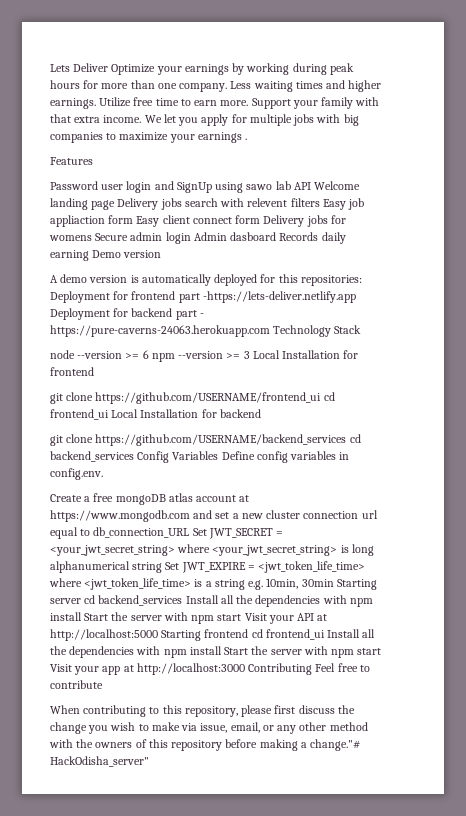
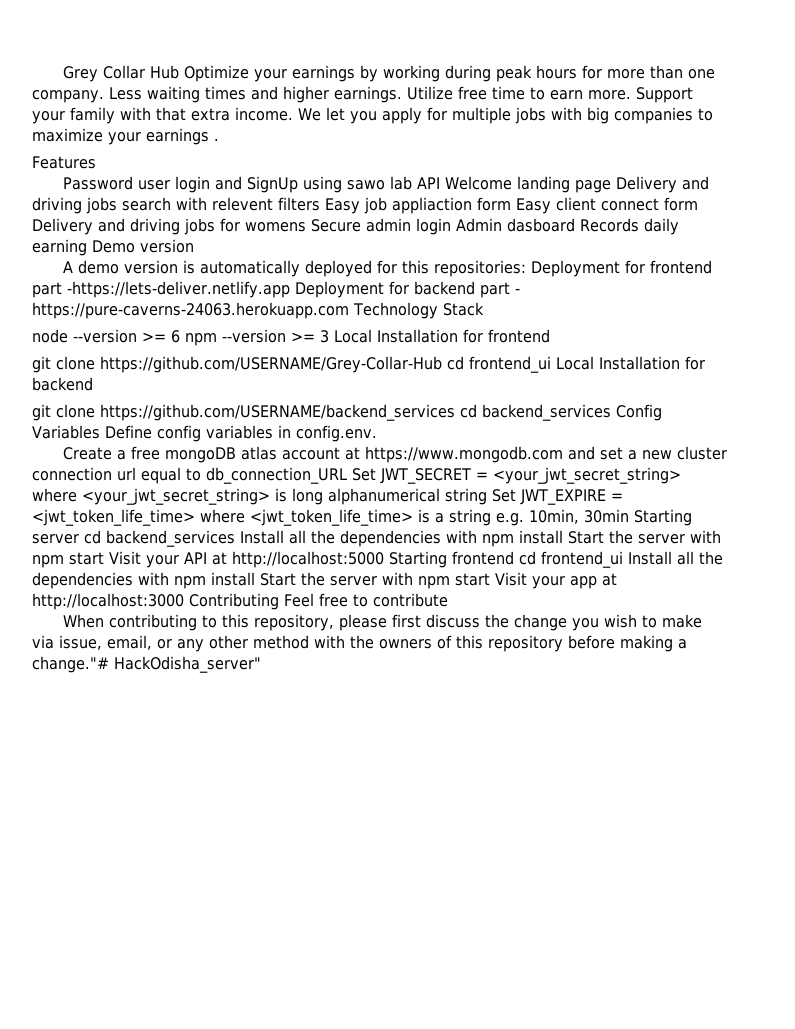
[50,63,109,72] Lets Deliver -> [62,65,179,82] Grey Collar Hub
(159, 204) none -> [681,176,709,190] [32,197,82,214] and driving
(305, 221) none -> [98,218,180,235] and driving
[95,392,322,404] https://github.com/USERNAME/frontend_ui -> [100,356,442,373] https://github.com/USERNAME/Grey-Collar-Hub

